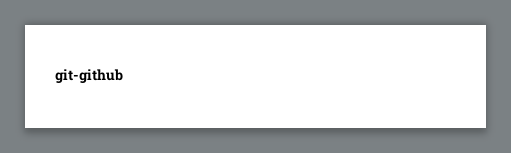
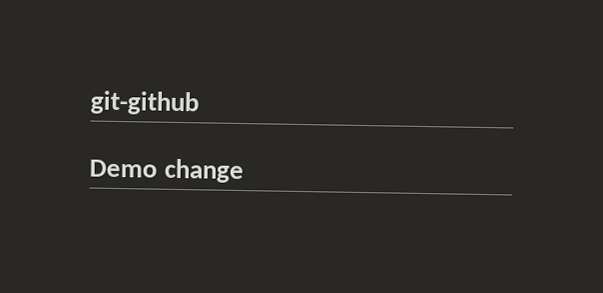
(123, 76) none -> [89,158,245,184] // Demo change

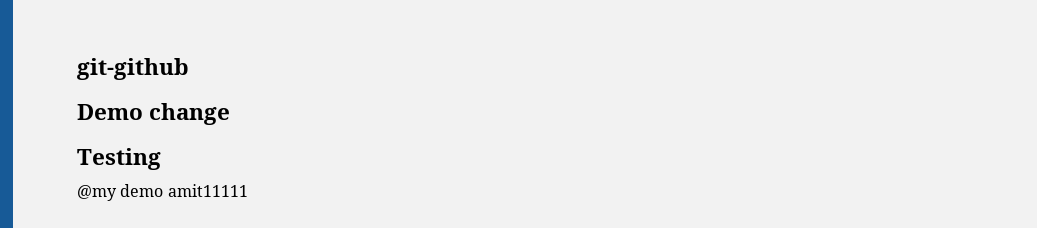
(245, 171) none -> [77,148,161,170] [77,184,248,201] // Testing // @my demo amit11111

